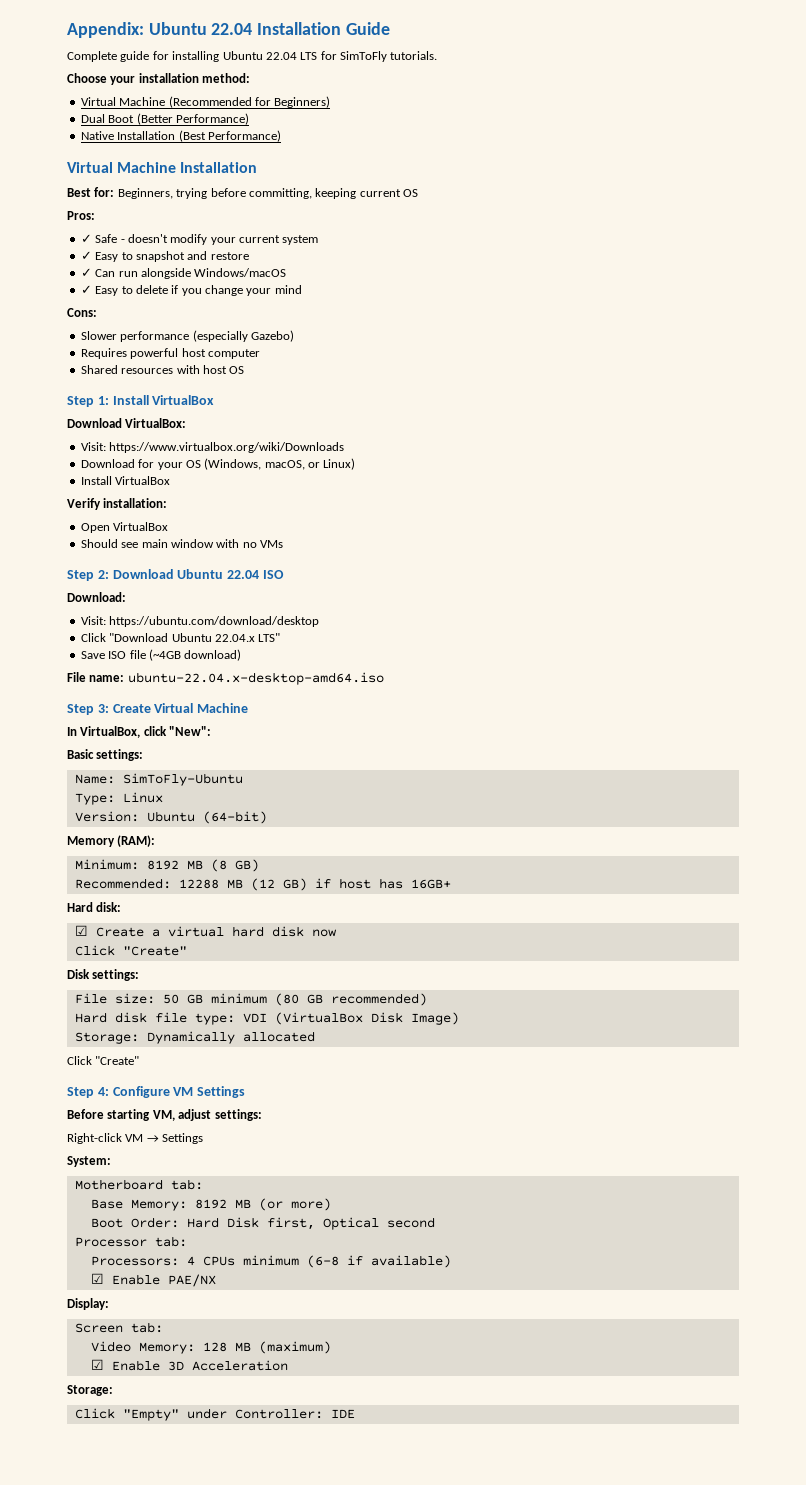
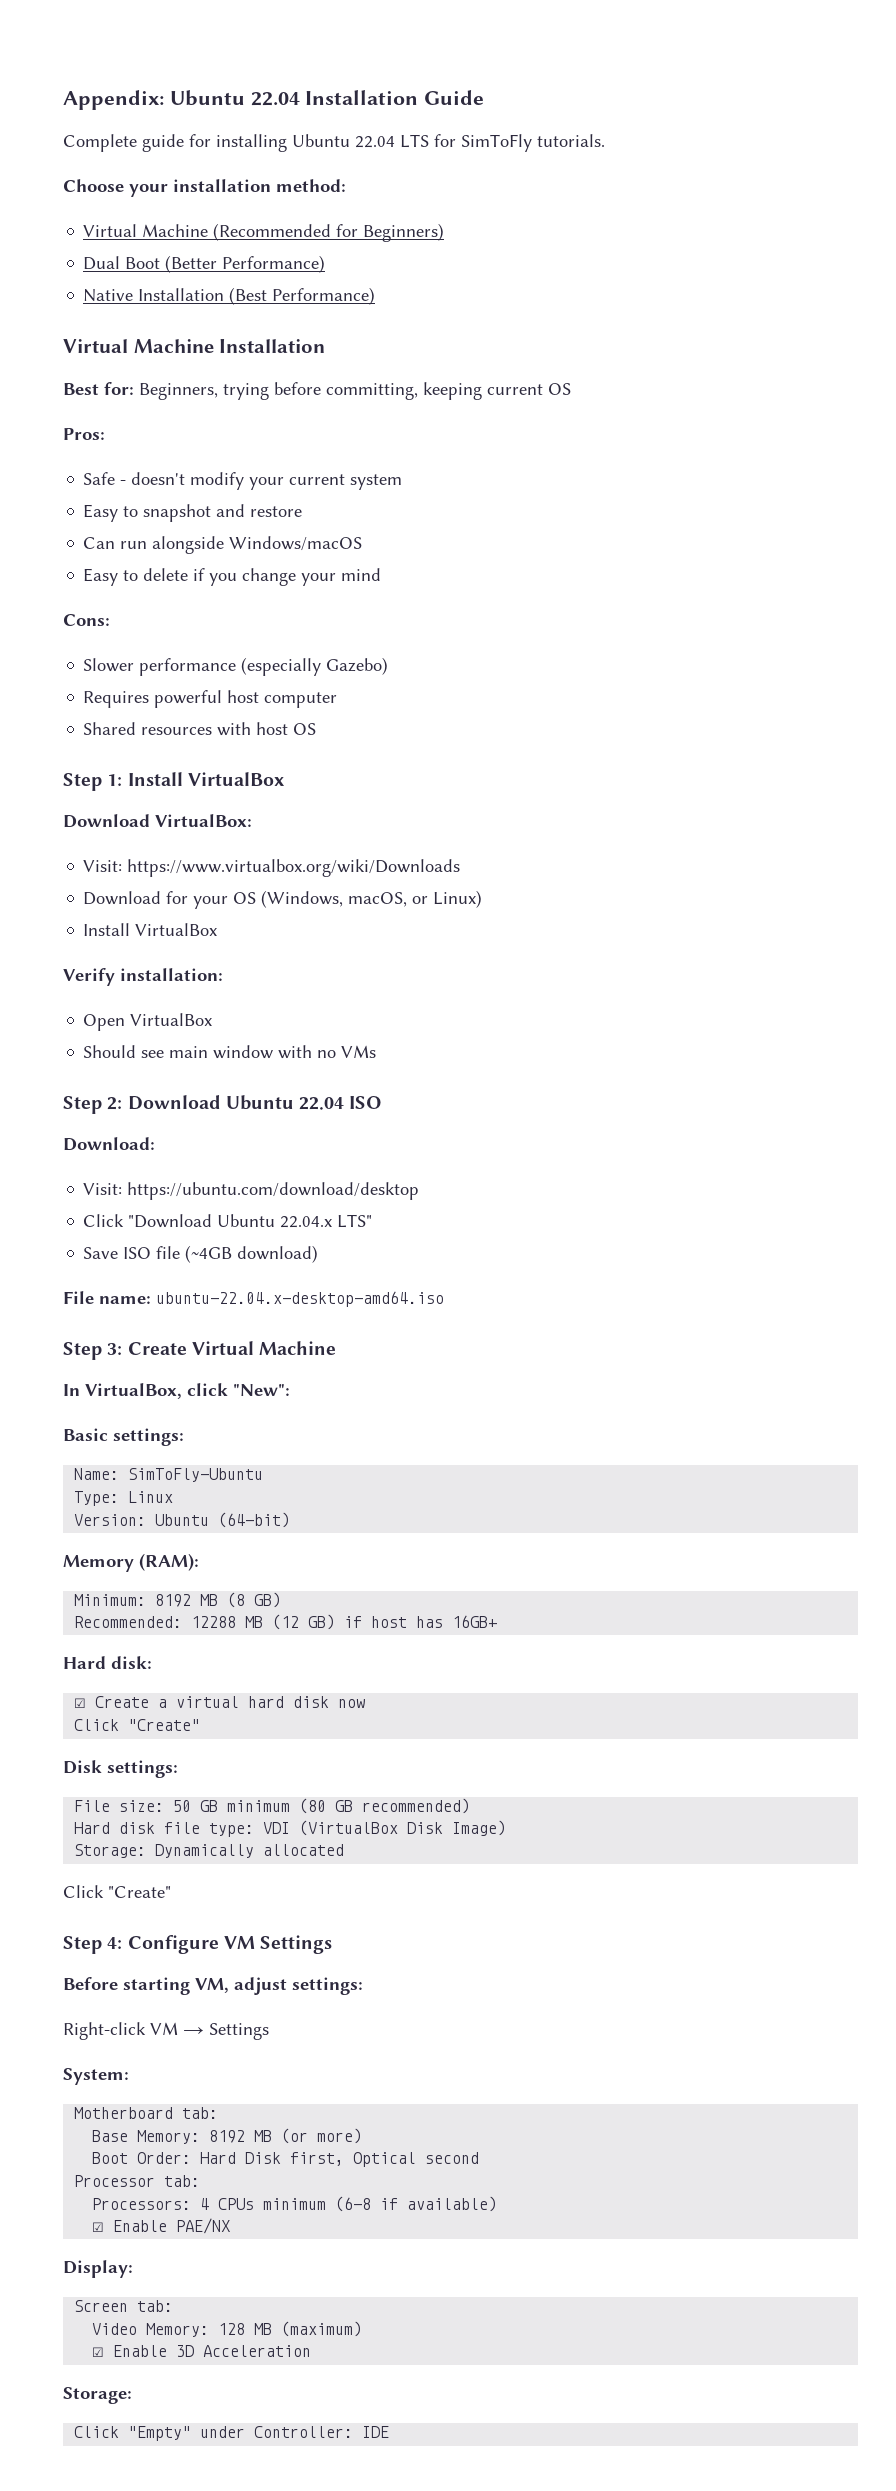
[80,234,92,243] ✓ -> (105, 434) none
[80,251,92,260] ✓ -> (403, 482) none
[80,268,92,277] ✓ -> (303, 511) none
[80,285,92,294] ✓ -> (363, 543) none

